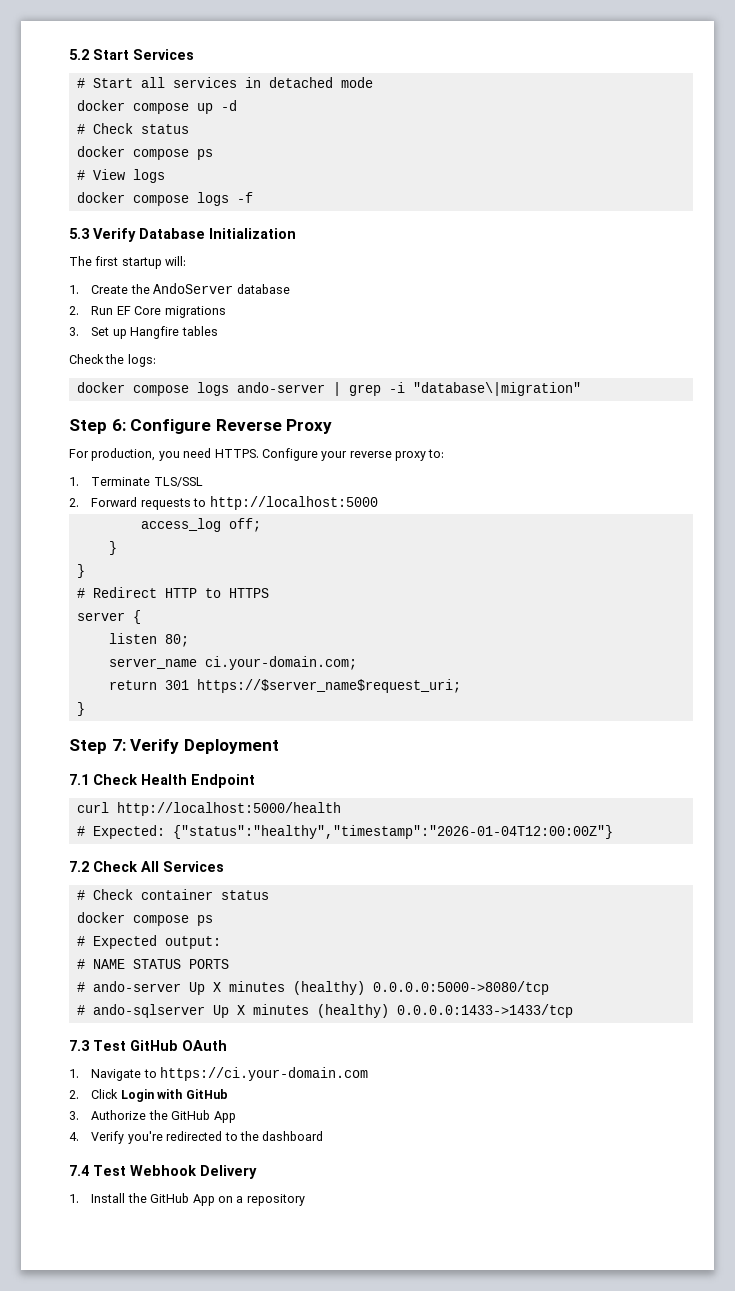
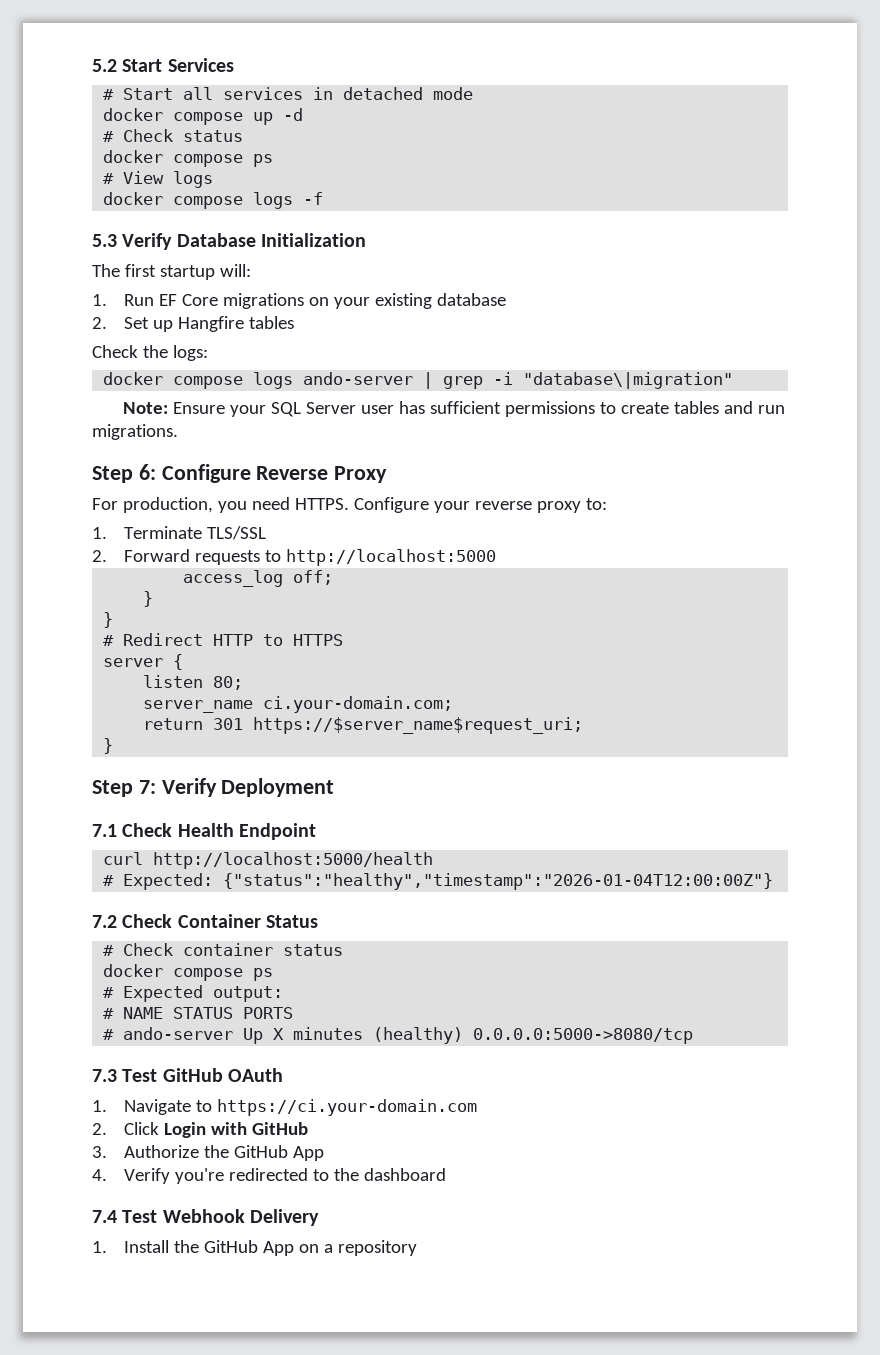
[91,283,290,294] [69,306,79,315] Create the AndoServer database // 2. -> (107, 300) none
[69,327,79,336] // 3. -> [309,293,507,309] [92,317,107,329] on your existing database // 2.
(581, 389) none -> [122,401,785,417] [92,424,178,440] // Note: Ensure your SQL Server user has sufficient permissions to create tables and run migrations.
[141,861,224,872] All Services -> [177,914,319,928] Container Status
[76,1004,573,1018] // # ando-sqlserver Up X minutes (healthy) 0.0.0.0:1433->1433/tcp -> (694, 1036) none

